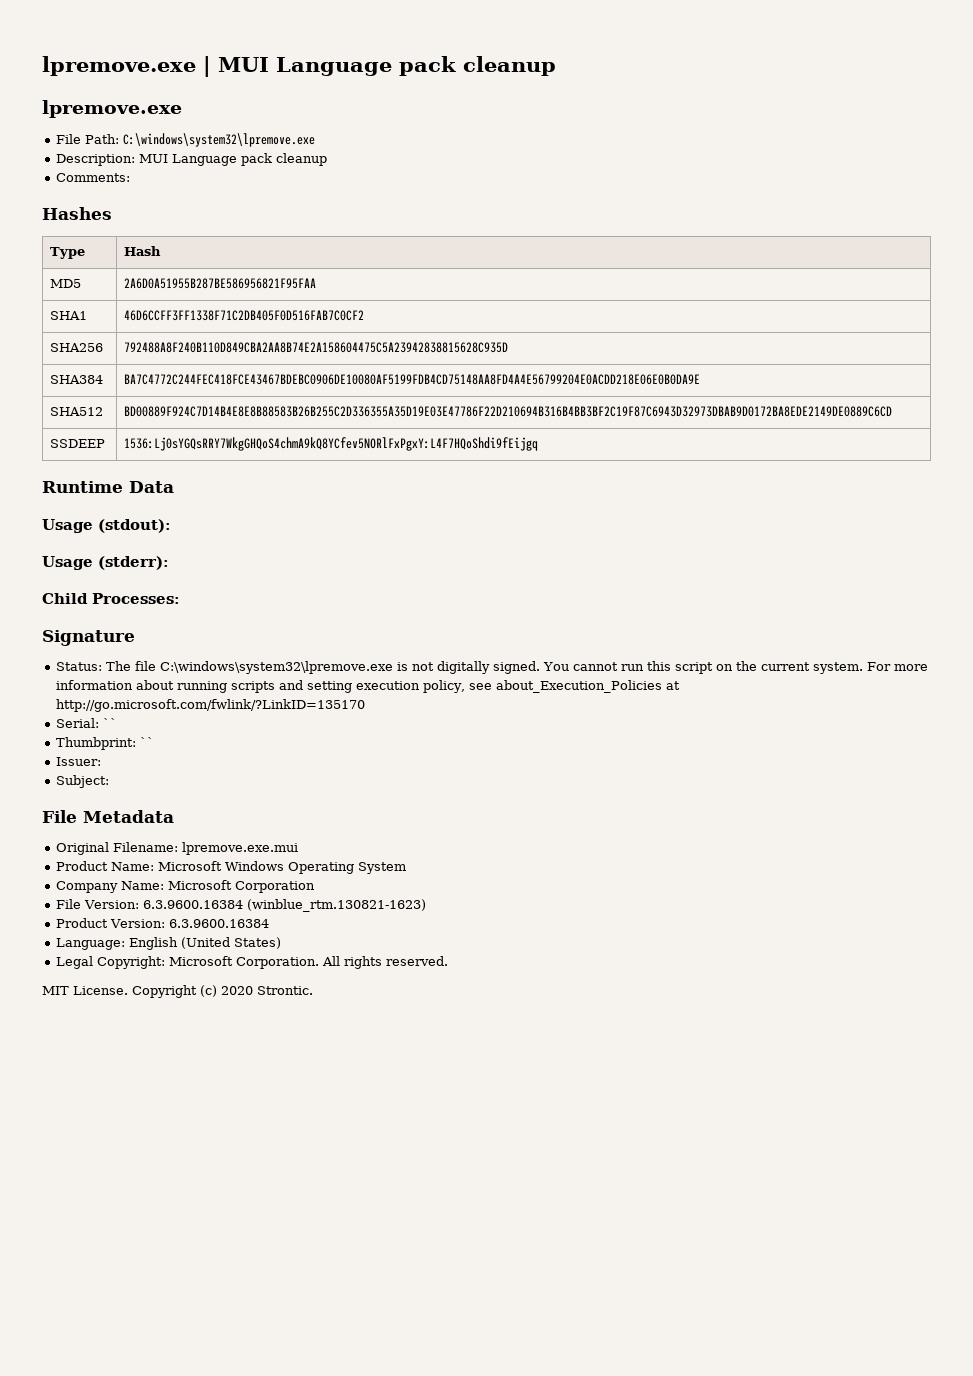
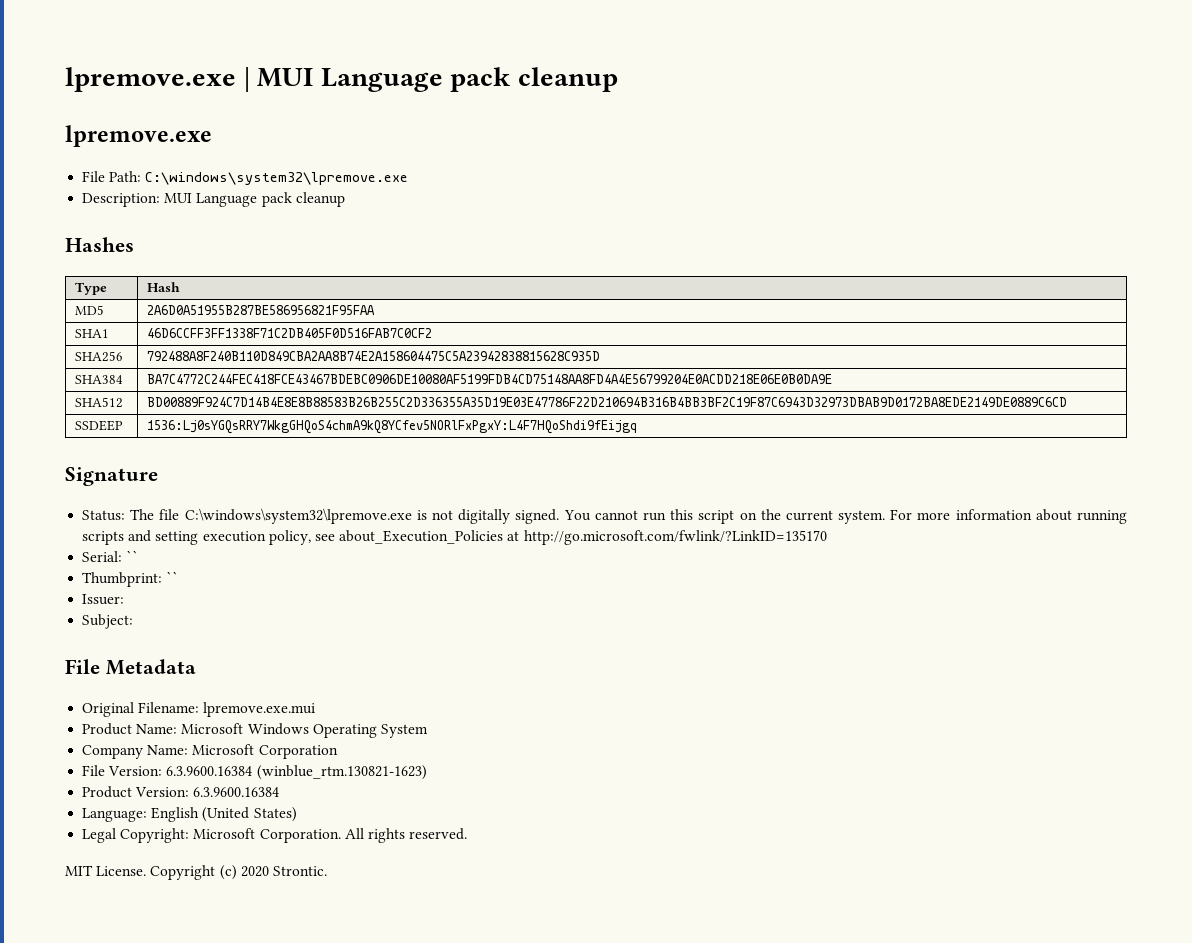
[56,173,131,182] // Comments: -> (345, 199) none
[42,481,174,493] [42,519,171,533] [42,556,169,570] [42,593,180,604] // Runtime Data // Usage (stdout): // Usage (stderr): // Child Processes: -> (638, 427) none

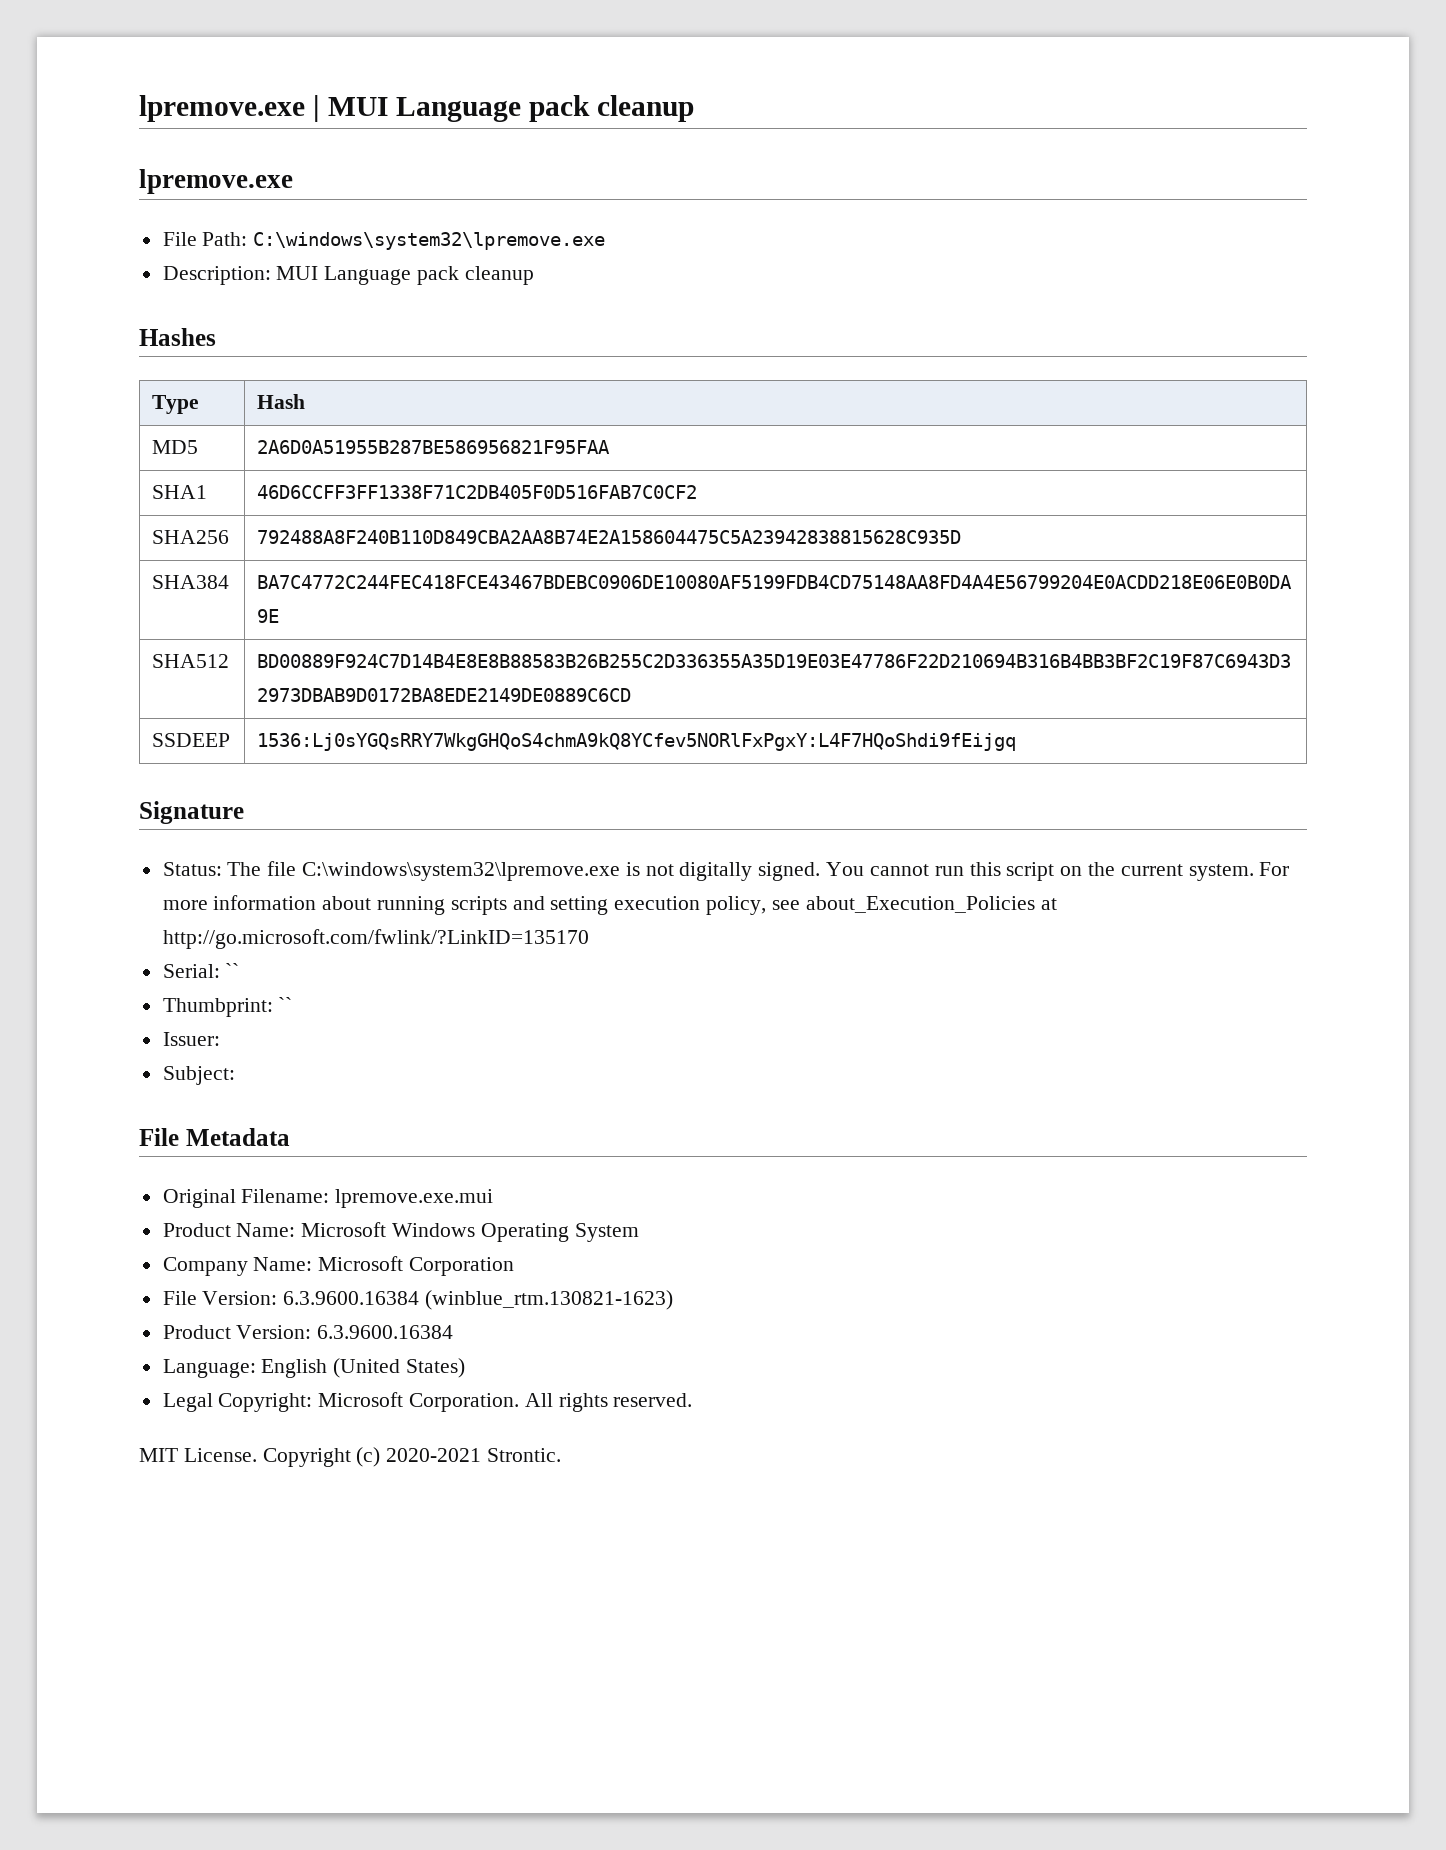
[240,866,269,877] 2020 -> [386,1448,482,1462] 2020-2021

